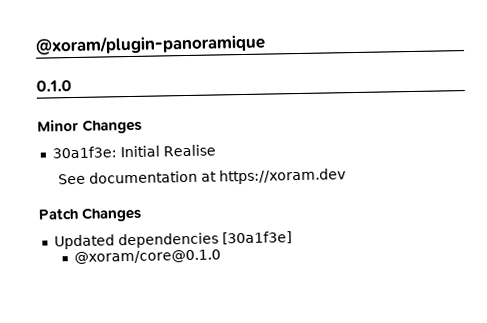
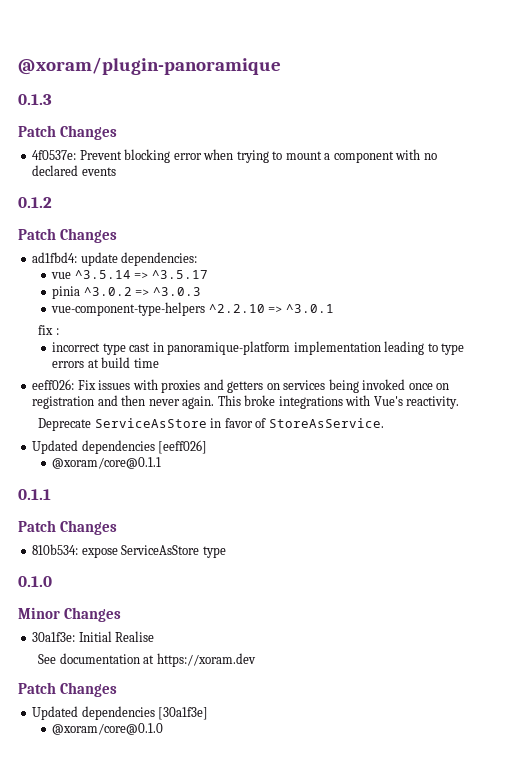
(266, 44) none -> [18,94,52,105] [18,125,117,140] [32,149,437,163] [32,165,116,176] [18,197,52,208] [18,228,117,243] [32,252,198,266] [51,270,208,279] [52,286,201,299] [51,302,334,316] [38,325,59,335] [52,341,465,355] [52,357,159,368] [32,379,450,393] [32,395,460,409] [38,418,384,431] [32,440,208,454] [52,457,162,469] [18,489,51,500] [18,520,117,535] [32,544,226,558] // 0.1.3 // Patch Changes // 4f0537e: Prevent blocking error when trying to mount a component with no declared events // 0.1.2 // Patch Changes // ad1fbd4: update dependencies: // vue ^3.5.14 => ^3.5.17 // pinia ^3.0.2 => ^3.0.3 // vue-component-type-helpers ^2.2.10 => ^3.0.1 // fix : // incorrect type cast in panoramique-platform implementation leading to type errors at build time // eeff026: Fix issues with proxies and getters on services being invoked once on registration and then never again. This broke integrations with Vue's reactivity. // Deprecate ServiceAsStore in favor of StoreAsService. // Updated dependencies [eeff026] // @xoram/core@0.1.1 // 0.1.1 // Patch Changes // 810b534: expose ServiceAsStore type

